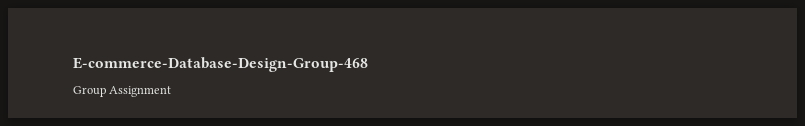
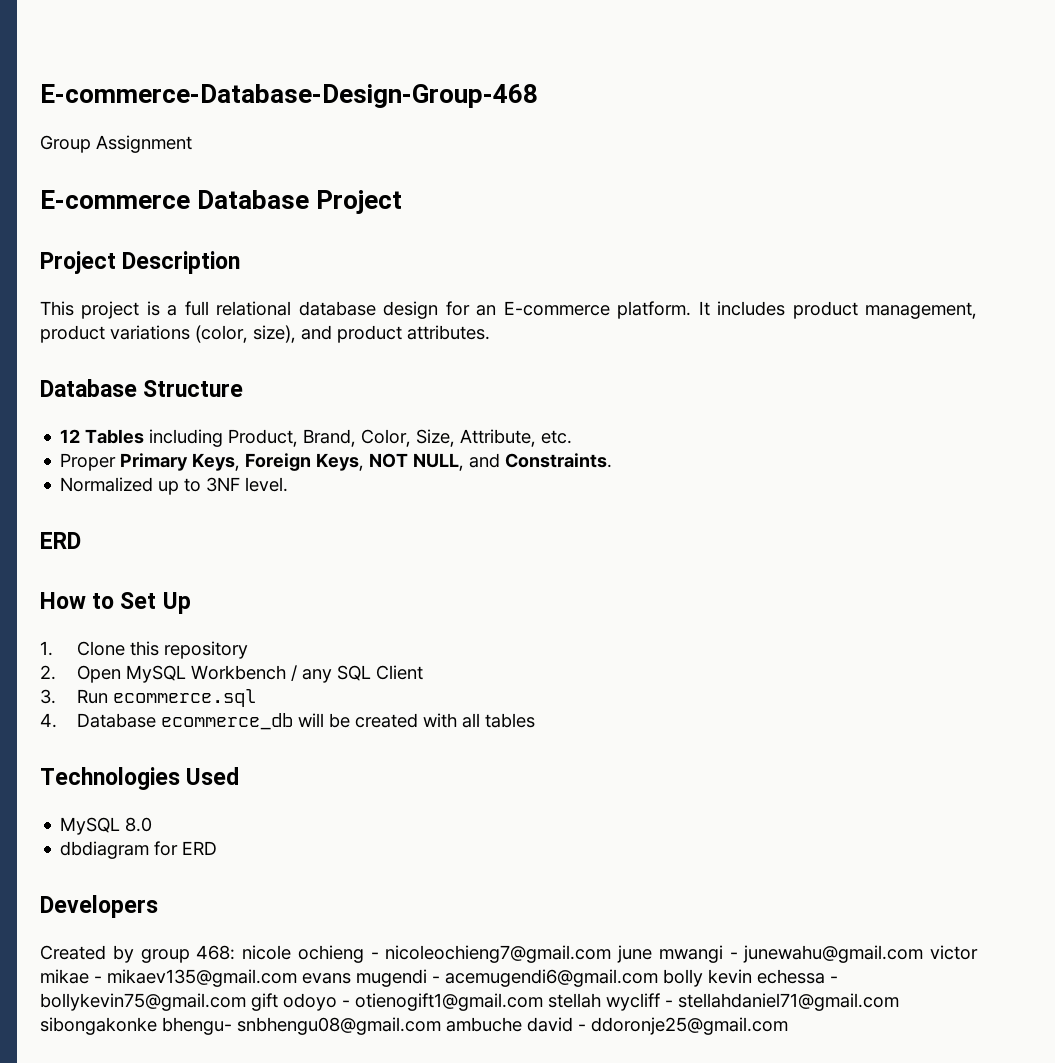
(172, 91) none -> [40,190,403,214] [40,251,241,274] [40,301,977,319] [40,325,490,343] [40,379,244,397] [60,429,573,447] [60,453,613,471] [60,477,289,495] [40,532,81,549] [40,592,191,614] [40,641,248,659] [40,665,423,683] [40,689,256,707] [40,713,535,730] [40,767,240,790] [60,817,153,835] [60,841,218,859] [40,895,158,918] [40,945,978,963] [40,969,838,987] [40,993,899,1011] [40,1017,788,1035] // E-commerce Database Project // Project Description // This project is a full relational database design for an E-commerce platform. It includes product management, product variations (color, size), and product attributes. // Database Structure // 12 Tables including Product, Brand, Color, Size, Attribute, etc. // Proper Primary Keys, Foreign Keys, NOT NULL, and Constraints. // Normalized up to 3NF level. // ERD // How to Set Up // 1. Clone this repository // 2. Open MySQL Workbench / any SQL Client // 3. Run ecommerce.sql // 4. Database ecommerce_db will be created with all tables // Technologies Used // MySQL 8.0 // dbdiagram for ERD // Developers // Created by group 468: nicole ochieng - nicoleochieng7@gmail.com june mwangi - junewahu@gmail.com victor mikae - mikaev135@gmail.com evans mugendi - acemugendi6@gmail.com bolly kevin echessa - bollykevin75@gmail.com gift odoyo - otienogift1@gmail.com stellah wycliff - stellahdaniel71@gmail.com sibongakonke bhengu- snbhengu08@gmail.com ambuche david - ddoronje25@gmail.com

